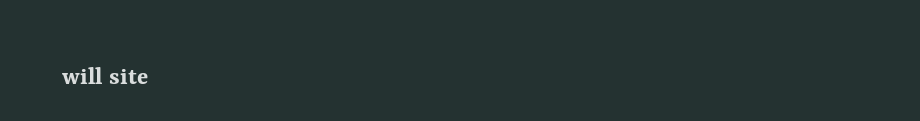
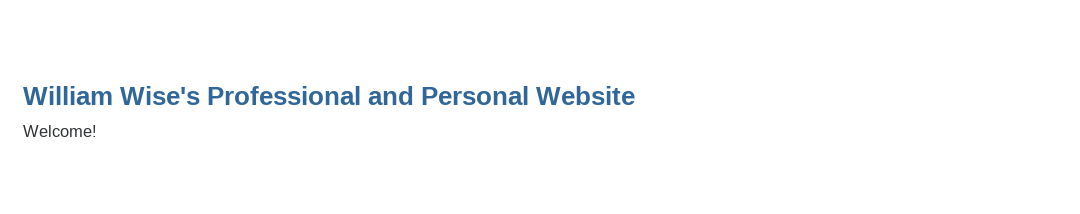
[62,67,149,84] will site -> [23,86,636,105] [23,125,97,137] William Wise's Professional and Personal Website // Welcome!

